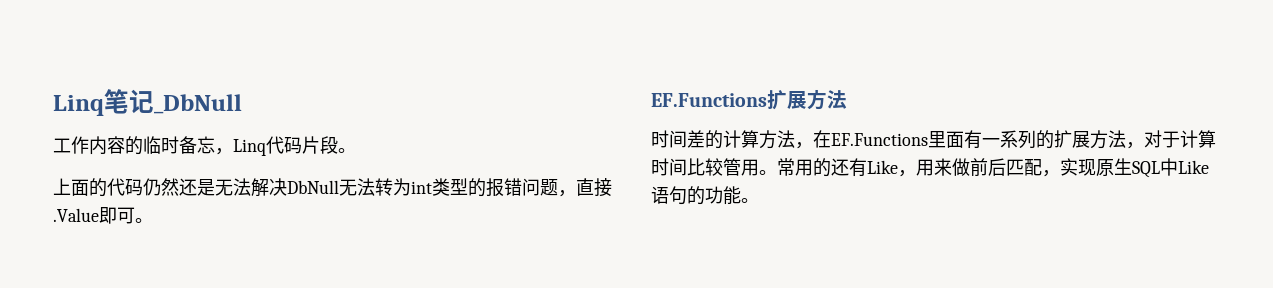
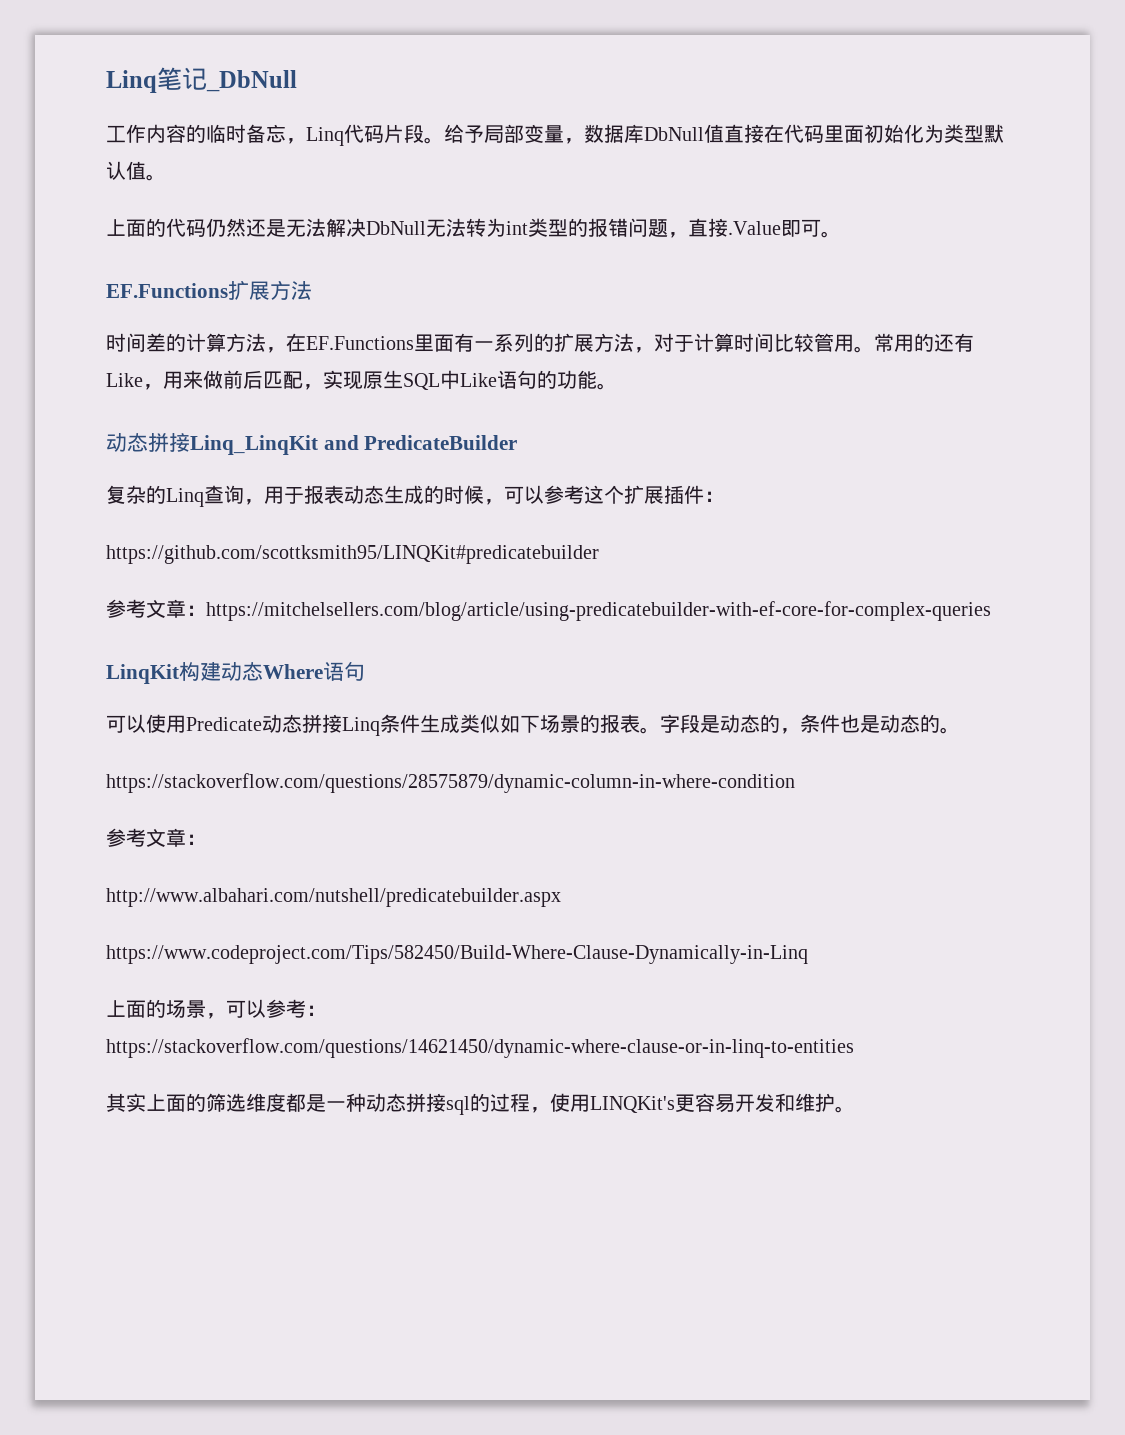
(356, 150) none -> [444,124,1004,144] [106,161,166,181] 给予局部变量，数据库DbNull值直接在代码里面初始化为类型默认值。
(759, 200) none -> [106,433,518,455] [106,485,724,507] [106,545,599,564] [106,599,991,621] [106,661,365,684] [106,714,960,736] [106,773,795,793] [106,828,206,847] [106,888,561,907] [106,945,808,964] [106,999,326,1019] [106,1038,854,1058] [106,1093,855,1115] // 动态拼接Linq_LinqKit and PredicateBuilder // 复杂的Linq查询，用于报表动态生成的时候，可以参考这个扩展插件： // https://github.com/scottksmith95/LINQKit#predicatebuilder // 参考文章：https://mitchelsellers.com/blog/article/using-predicatebuilder-with-ef-core-for-complex-queries // LinqKit构建动态Where语句 // 可以使用Predicate动态拼接Linq条件生成类似如下场景的报表。字段是动态的，条件也是动态的。 // https://stackoverflow.com/questions/28575879/dynamic-column-in-where-condition // 参考文章： // http://www.albahari.com/nutshell/predicatebuilder.aspx // https://www.codeproject.com/Tips/582450/Build-Where-Clause-Dynamically-in-Linq // 上面的场景，可以参考：https://stackoverflow.com/questions/14621450/dynamic-where-clause-or-in-linq-to-entities // 其实上面的筛选维度都是一种动态拼接sql的过程，使用LINQKit's更容易开发和维护。

